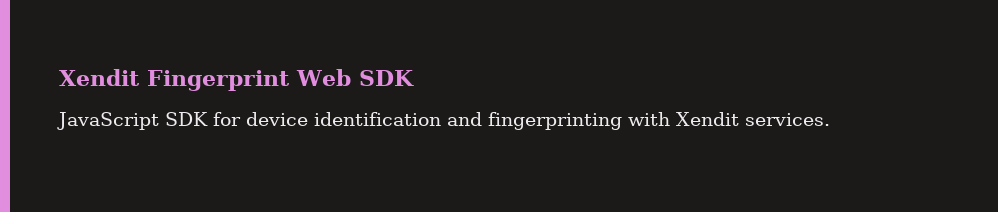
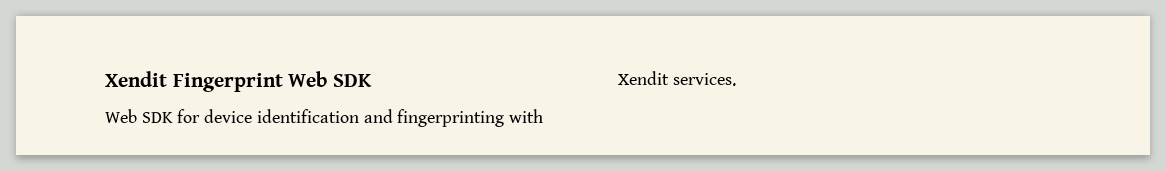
[57,112,159,130] JavaScript -> [105,109,137,123] Web

